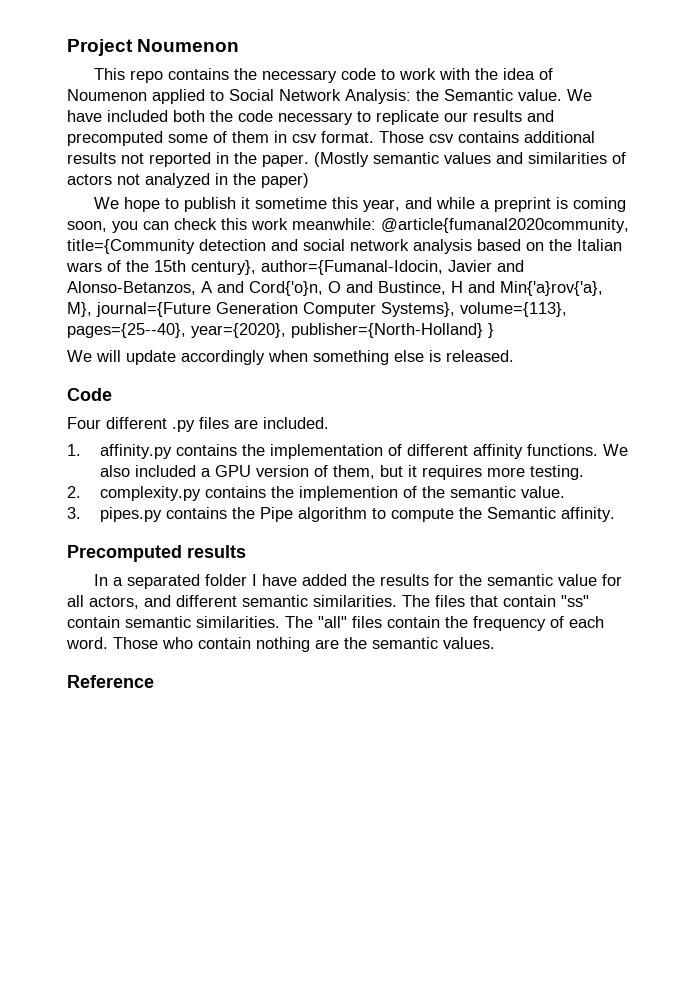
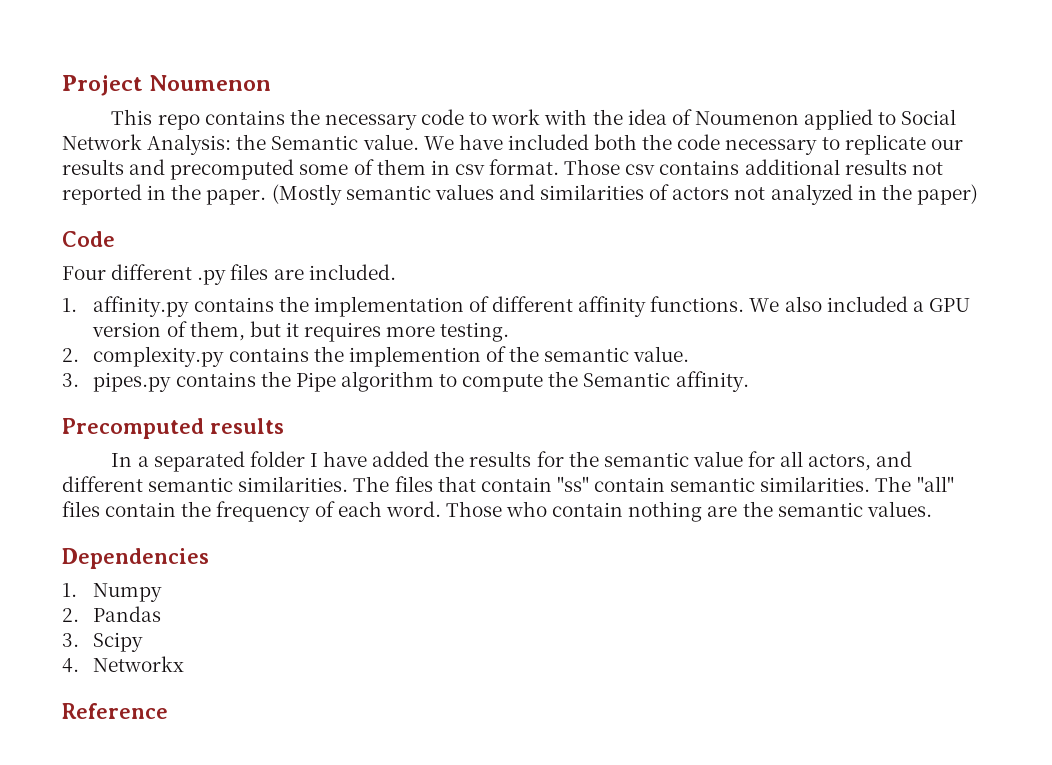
[94,197,627,212] [67,218,629,233] [67,239,622,254] [66,260,524,275] [67,281,603,296] [67,302,567,317] [67,323,494,338] [67,350,514,365] // We hope to publish it sometime this year, and while a preprint is coming soon, you can check this work meanwhile: @article{fumanal2020community, title={Community detection and social network analysis based on the Italian wars of the 15th century}, author={Fumanal-Idocin, Javier and Alonso-Betanzos, A and Cord{'o}n, O and Bustince, H and Min{'a}rov{'a}, M}, journal={Future Generation Computer Systems}, volume={113}, pages={25--40}, year={2020}, publisher={North-Holland} } // We will update accordingly when something else is released. -> (978, 194) none
(495, 643) none -> [62,548,209,569] [62,583,163,602] [62,606,162,622] [62,632,144,652] [62,656,185,673] // Dependencies // 1. Numpy // 2. Pandas // 3. Scipy // 4. Networkx

